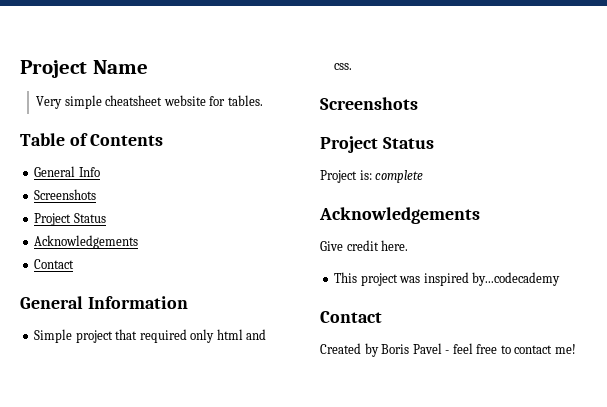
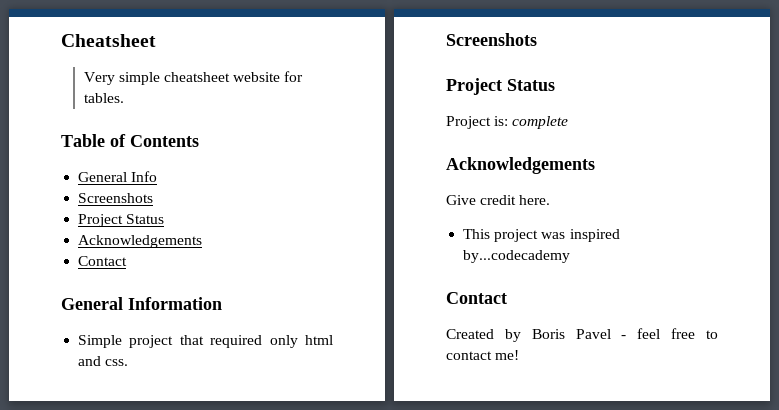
[20,60,148,78] Project Name -> [61,34,156,47] Cheatsheet

